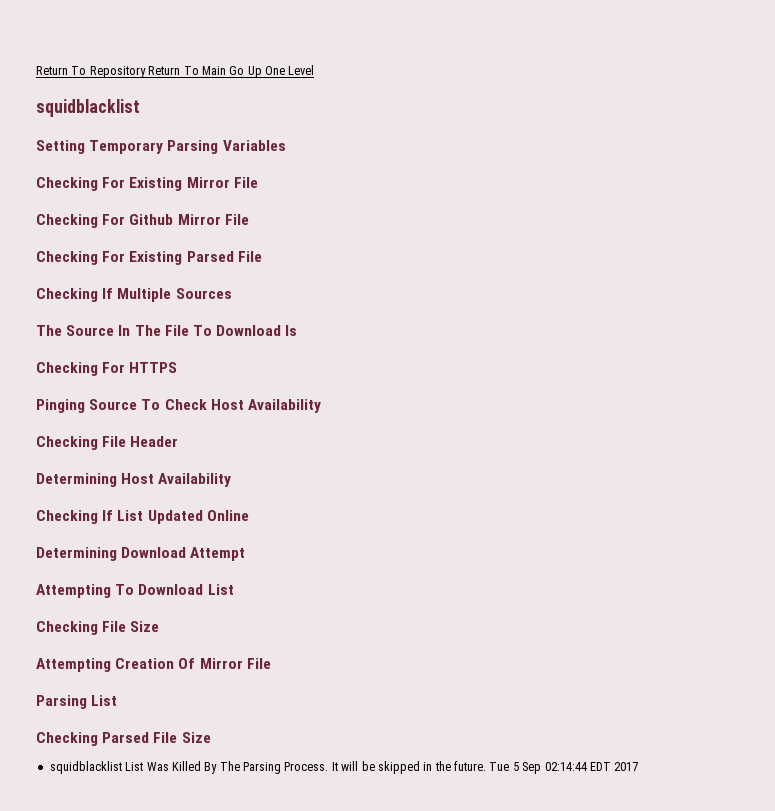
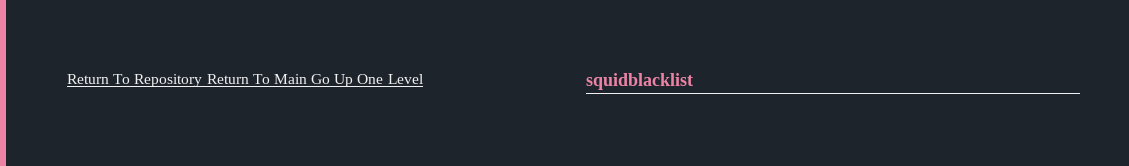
[36,140,286,154] [36,177,258,191] [36,214,249,228] [36,251,262,265] [36,288,232,302] [36,325,298,336] [36,362,178,376] [36,399,321,413] [36,436,179,450] [36,473,232,487] [36,510,249,524] [36,547,246,561] [36,584,234,598] [36,621,160,635] [36,658,271,672] [36,695,118,709] [36,732,211,746] [49,761,639,774] // Setting Temporary Parsing Variables // Checking For Existing Mirror File // Checking For Github Mirror File // Checking For Existing Parsed File // Checking If Multiple Sources // The Source In The File To Download Is // Checking For HTTPS // Pinging Source To Check Host Availability // Checking File Header // Determining Host Availability // Checking If List Updated Online // Determining Download Attempt // Attempting To Download List // Checking File Size // Attempting Creation Of Mirror File // Parsing List // Checking Parsed File Size // squidblacklist List Was Killed By The Parsing Process. It will be skipped in the future. Tue 5 Sep 02:14:44 EDT 2017 -> (693, 81) none

